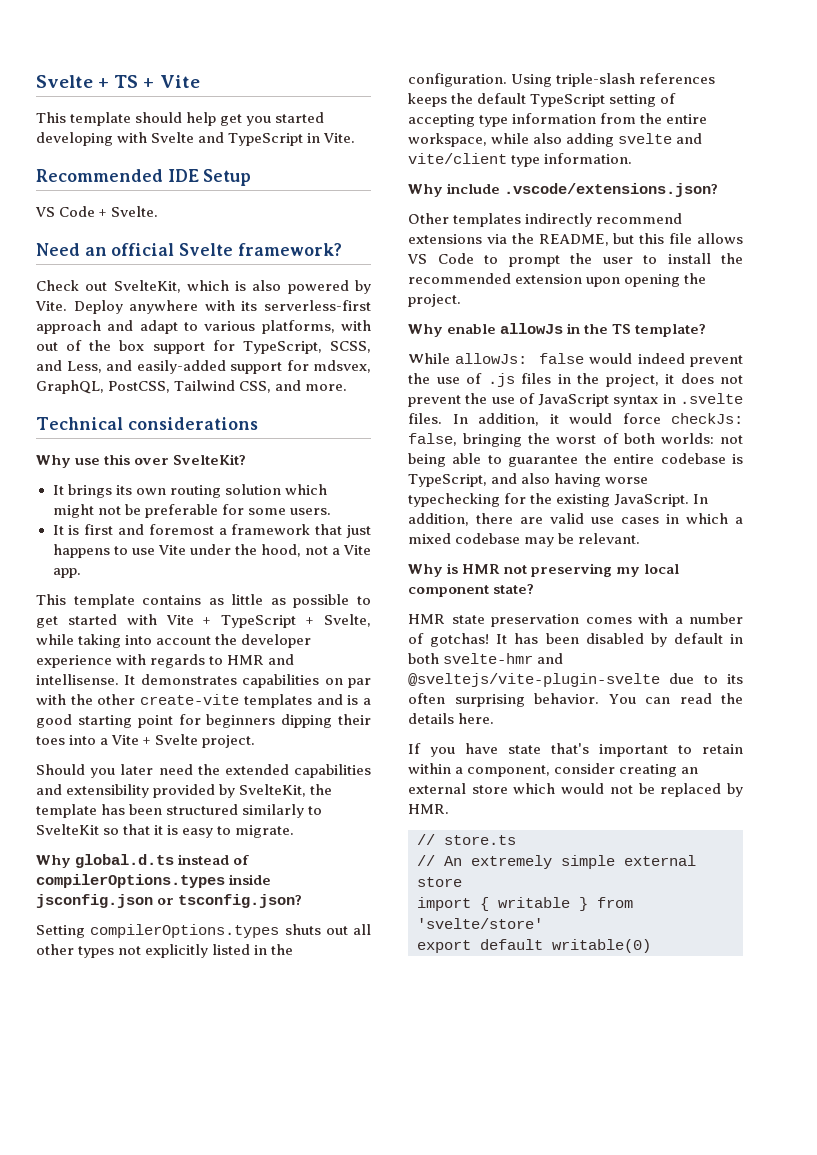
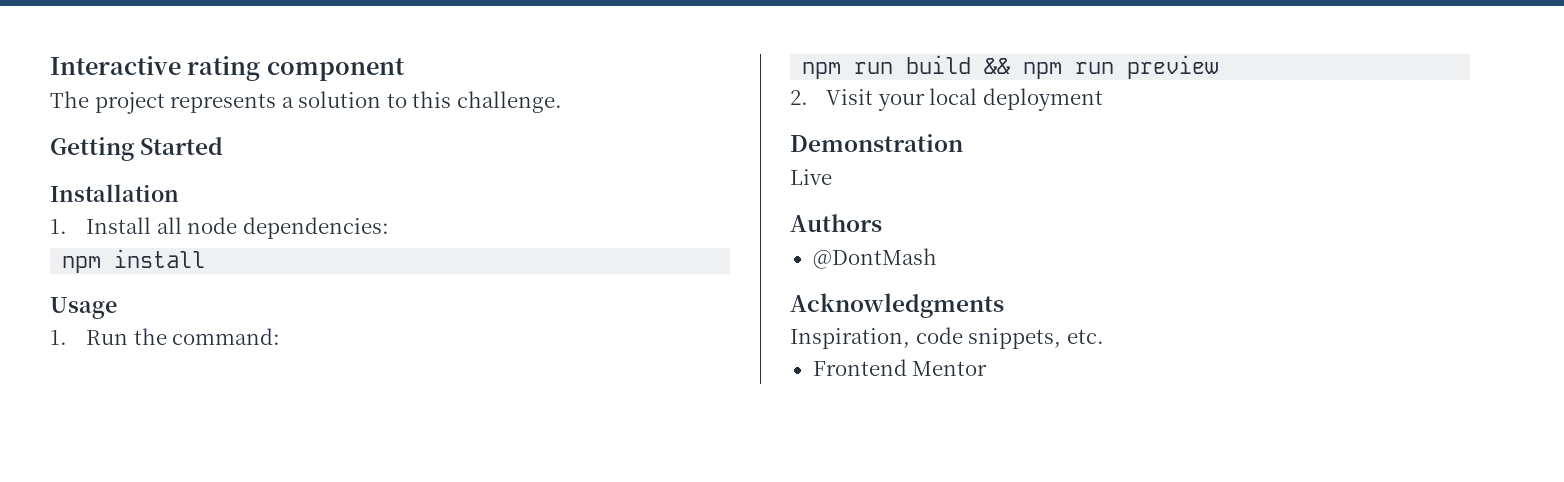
[36,75,200,88] [36,112,325,126] [36,132,356,146] [36,169,252,186] [35,206,159,217] [36,243,342,256] [36,280,371,294] [35,300,371,314] [36,320,371,334] [36,340,371,354] [36,360,371,374] [36,380,348,394] [36,417,258,430] [36,454,247,468] [52,484,327,498] [52,504,331,518] [52,524,371,538] [52,544,371,558] [52,568,81,578] [36,594,372,608] [36,614,372,628] [36,634,312,648] [36,654,295,668] [36,674,371,688] [36,694,371,708] [36,714,371,728] [36,734,256,748] [36,764,371,778] [36,784,333,798] [36,804,323,818] [36,824,295,838] [36,854,250,868] [36,874,272,888] [36,894,303,908] [36,924,371,938] [36,944,294,958] [408,73,716,87] [408,93,677,107] [408,113,708,127] [408,133,703,147] [408,153,633,167] [408,183,719,197] [408,213,683,227] [408,233,743,246] [407,253,743,267] [408,273,707,287] [408,294,461,307] [408,323,707,337] [408,353,743,367] [408,373,743,387] [408,393,743,407] [408,413,743,426] [408,433,743,447] [408,453,743,467] [408,473,649,487] [408,493,709,507] [408,513,743,526] [408,533,641,547] [408,563,680,577] [408,584,535,597] [408,613,743,627] [408,633,743,647] [408,653,564,664] [408,673,744,687] [408,693,743,707] [408,713,495,724] [408,743,743,757] [408,763,699,777] [408,783,743,797] [408,804,449,814] [417,834,516,845] [417,855,696,869] [417,877,462,887] [417,897,633,911] [417,918,543,929] [417,939,651,953] Svelte + TS + Vite // This template should help get you started developing with Svelte and TypeScript in Vite. // Recommended IDE Setup // VS Code + Svelte. // Need an official Svelte framework? // Check out SvelteKit, which is also powered by Vite. Deploy anywhere with its serverless-first approach and adapt to various platforms, with out of the box support for TypeScript, SCSS, and Less, and easily-added support for mdsvex, GraphQL, PostCSS, Tailwind CSS, and more. // Technical considerations // Why use this over SvelteKit? // It brings its own routing solution which might not be preferable for some users. // It is first and foremost a framework that just happens to use Vite under the hood, not a Vite app. // This template contains as little as possible to get started with Vite + TypeScript + Svelte, while taking into account the developer experience with regards to HMR and intellisense. It demonstrates capabilities on par with the other create-vite templates and is a good starting point for beginners dipping their toes into a Vite + Svelte project. // Should you later need the extended capabilities and extensibility provided by SvelteKit, the template has been structured similarly to SvelteKit so that it is easy to migrate. // Why global.d.ts instead of compilerOptions.types inside jsconfig.json or tsconfig.json? // Setting compilerOptions.types shuts out all other types not explicitly listed in the configuration. Using triple-slash references keeps the default TypeScript setting of accepting type information from the entire workspace, while also adding svelte and vite/client type information. // Why include .vscode/extensions.json? // Other templates indirectly recommend extensions via the README, but this file allows VS Code to prompt the user to install the recommended extension upon opening the project. // Why enable allowJs in the TS template? // While allowJs: false would indeed prevent the use of .js files in the project, it does not prevent the use of JavaScript syntax in .svelte files. In addition, it would force checkJs: false, bringing the worst of both worlds: not being able to guarantee the entire codebase is TypeScript, and also having worse typechecking for the existing JavaScript. In addition, there are valid use cases in which a mixed codebase may be relevant. // Why is HMR not preserving my local component state? // HMR state preservation comes with a number of gotchas! It has been disabled by default in both svelte-hmr and @sveltejs/vite-plugin-svelte due to its often surprising behavior. You can read the details here. // If you have state that's important to retain within a component, consider creating an external store which would not be replaced by HMR. // // store.ts // // An extremely simple external store // import { writable } from 'svelte/store' // export default writable(0) -> [50,56,405,81] [50,91,562,114] [50,137,224,161] [50,184,179,202] [50,217,389,239] [62,249,206,273] [50,297,117,319] [50,328,281,345] [802,55,1219,79] [790,88,1103,111] [790,134,963,152] [790,169,832,185] [790,214,882,232] [812,248,937,269] [790,293,1004,318] [790,327,1104,349] [812,359,988,376] Interactive rating component // The project represents a solution to this challenge. // Getting Started // Installation // 1. Install all node dependencies: // npm install // Usage // 1. Run the command: // npm run build && npm run preview // 2. Visit your local deployment // Demonstration // Live // Authors // @DontMash // Acknowledgments // Inspiration, code snippets, etc. // Frontend Mentor

